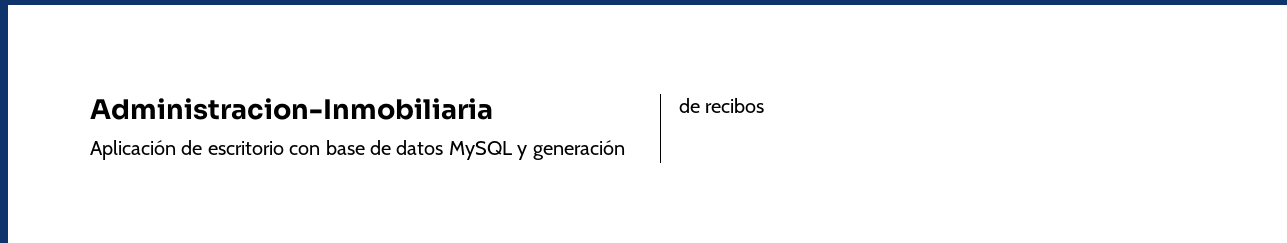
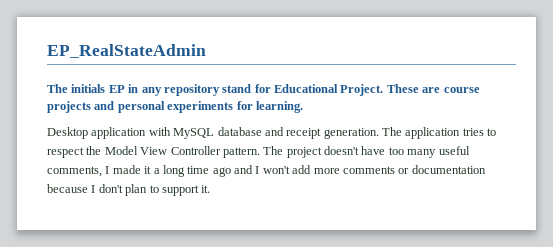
[90,98,493,120] [90,140,625,160] [679,98,765,113] Administracion-Inmobiliaria // Aplicación de escritorio con base de datos MySQL y generación de recibos -> [47,44,206,58] [47,84,480,96] [47,101,303,113] [47,127,497,139] [47,146,470,158] [47,165,486,177] [47,184,211,196] EP_RealStateAdmin // The initials EP in any repository stand for Educational Project. These are course projects and personal experiments for learning. // Desktop application with MySQL database and receipt generation. The application tries to respect the Model View Controller pattern. The project doesn't have too many useful comments, I made it a long time ago and I won't add more comments or documentation because I don't plan to support it.

